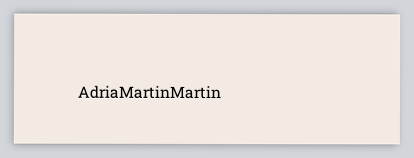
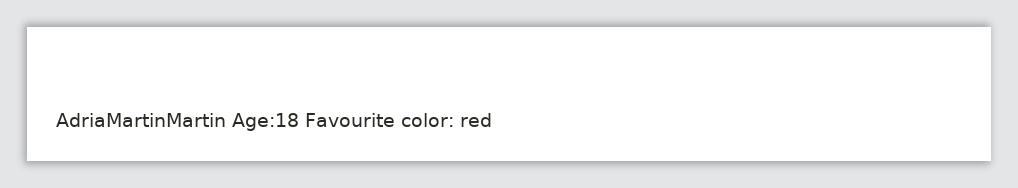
(221, 92) none -> [232,113,492,131] Age:18 Favourite color: red

